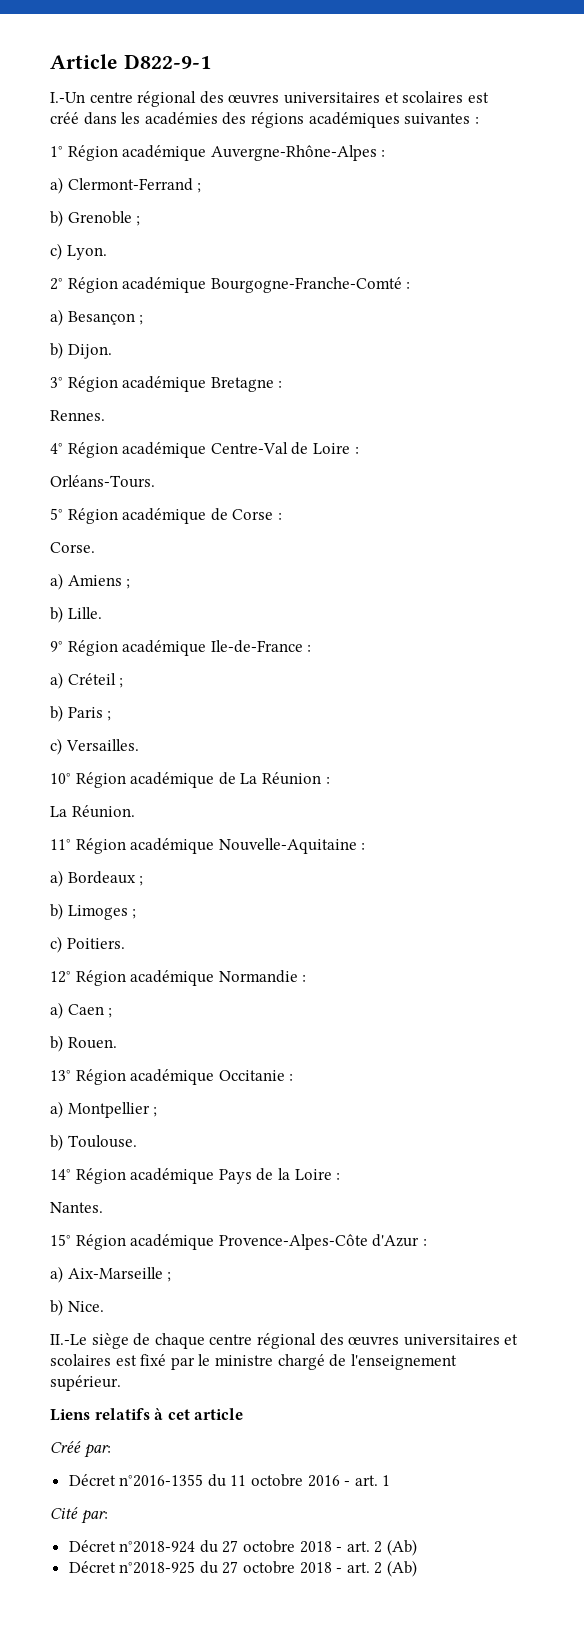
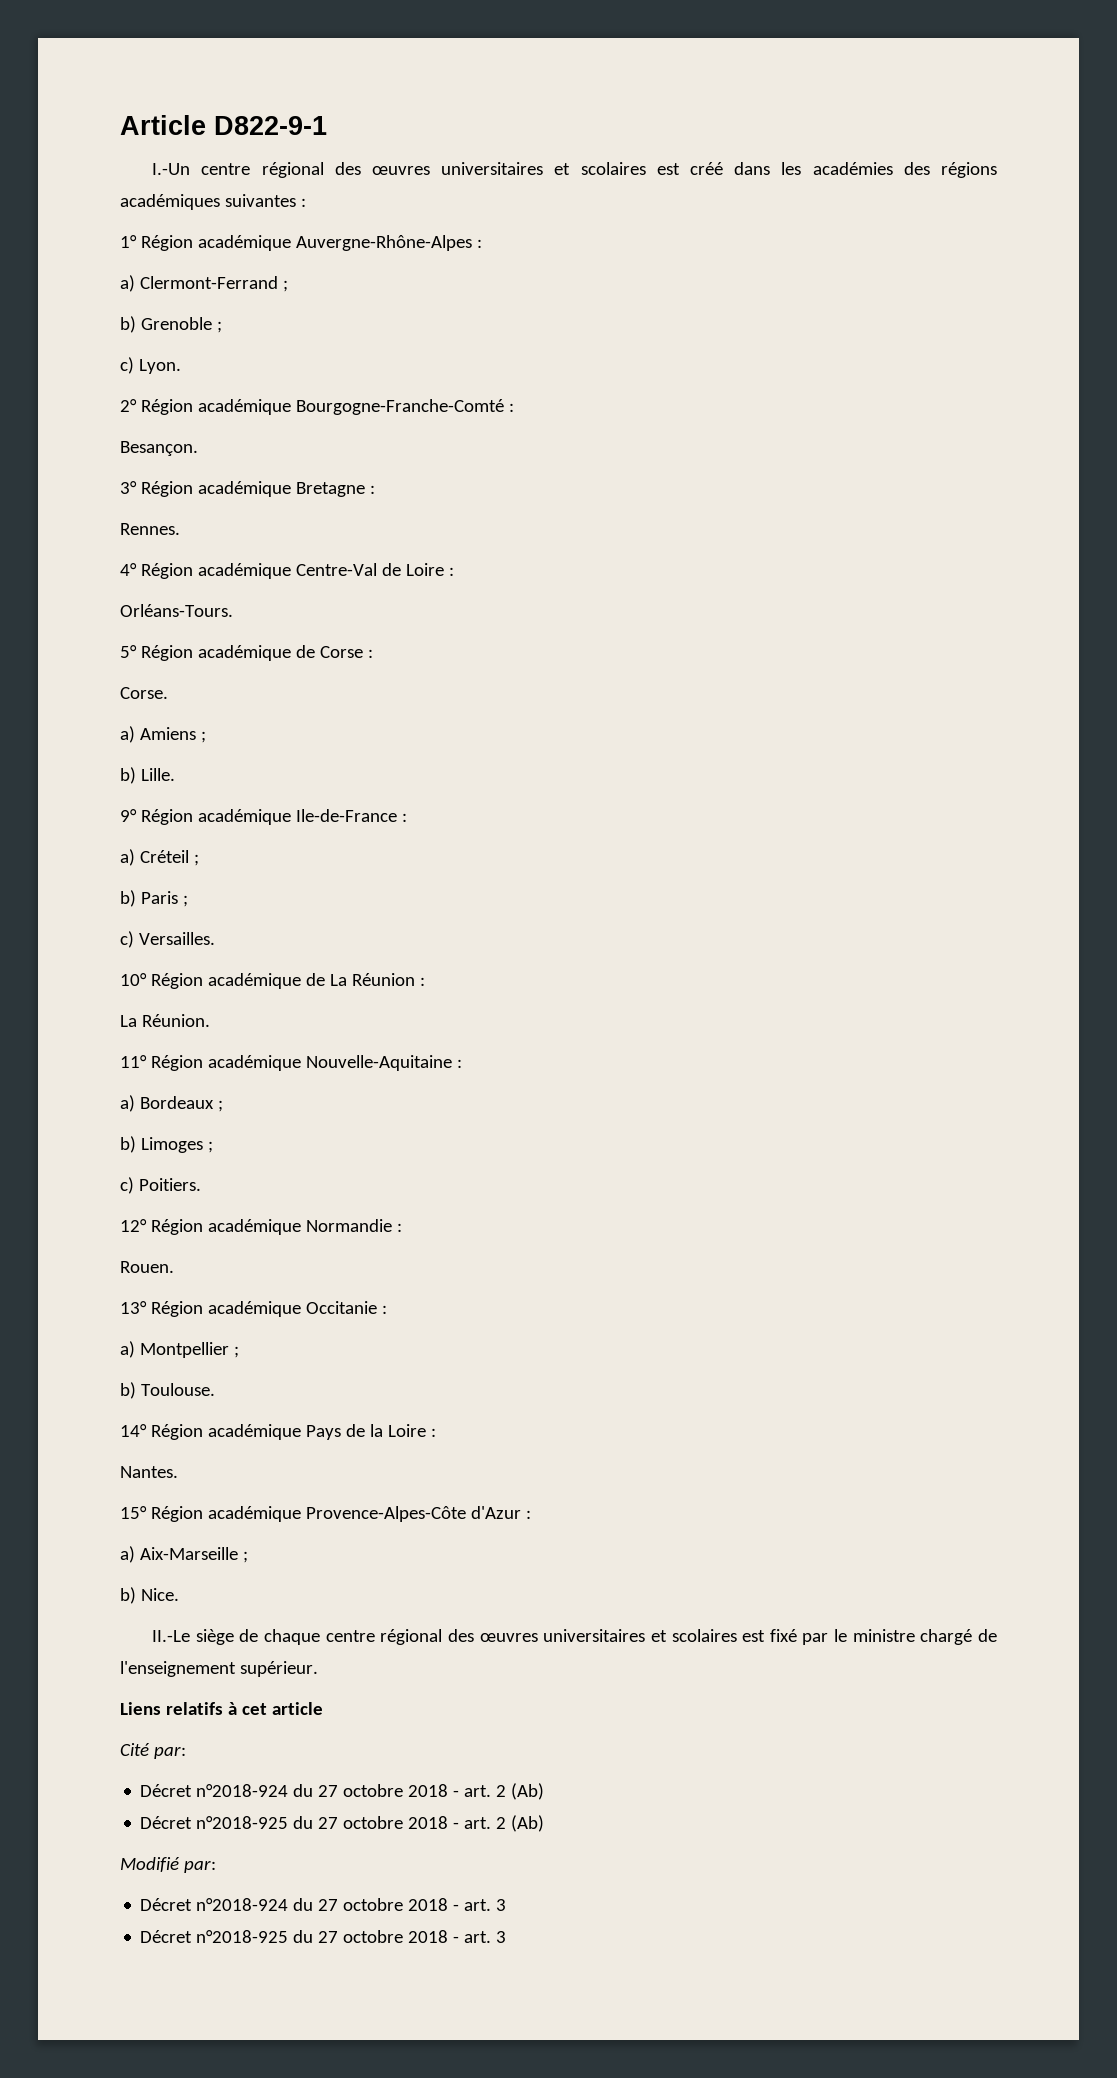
[50,309,144,326] [50,342,112,359] a) Besançon ; // b) Dijon. -> [120,441,198,456] Besançon.
[50,1002,113,1019] [50,1035,63,1052] a) Caen ; // b) -> (402, 1227) none
[50,1441,111,1458] [68,1474,391,1487] // Créé par: // Décret n°2016-1355 du 11 octobre 2016 - art. 1 -> (323, 1708) none
(418, 1568) none -> [120,1857,216,1873] [140,1898,507,1911] [140,1930,507,1943] // Modifié par: // Décret n°2018-924 du 27 octobre 2018 - art. 3 // Décret n°2018-925 du 27 octobre 2018 - art. 3

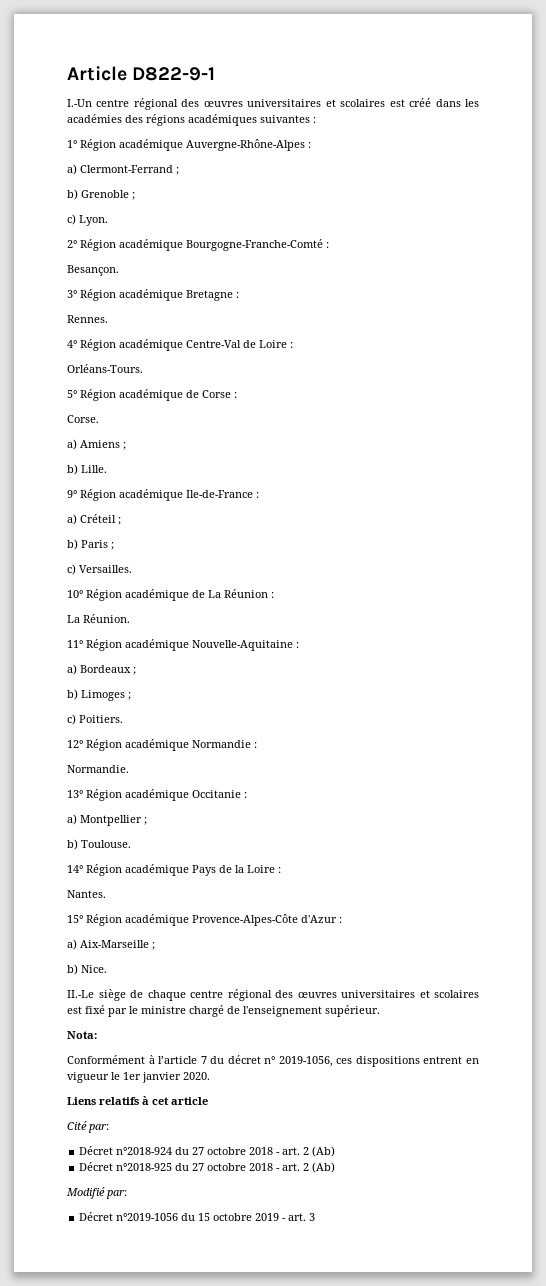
[120,1261,174,1273] Rouen. -> [67,765,129,773] Normandie.
(318, 1669) none -> [67,1031,97,1039] [67,1055,479,1067] [67,1072,210,1083] // Nota: // Conformément à l’article 7 du décret n° 2019-1056, ces dispositions entrent en vigueur le 1er janvier 2020.
[196,1898,507,1911] [140,1930,449,1943] n°2018-924 du 27 octobre 2018 - art. 3 // Décret n°2018-925 du 27 octobre 2018 -> [116,1213,280,1221] n°2019-1056 du 15 octobre 2019

